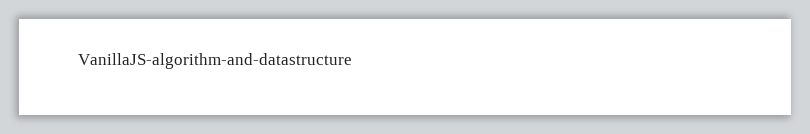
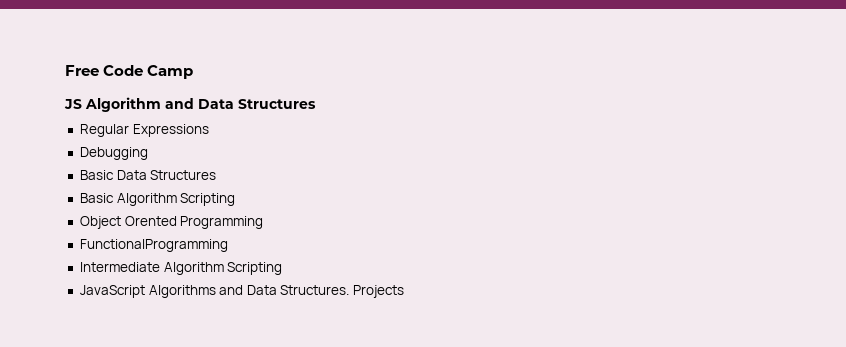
[78,53,352,69] VanillaJS-algorithm-and-datastructure -> [65,65,194,79] [64,97,316,112] [79,124,209,137] [79,147,148,160] [79,170,217,180] [79,193,236,206] [79,216,264,229] [79,239,228,252] [79,262,283,275] [79,285,405,298] Free Code Camp // JS Algorithm and Data Structures // Regular Expressions // Debugging // Basic Data Structures // Basic Algorithm Scripting // Object Orented Programming // FunctionalProgramming // Intermediate Algorithm Scripting // JavaScript Algorithms and Data Structures. Projects

